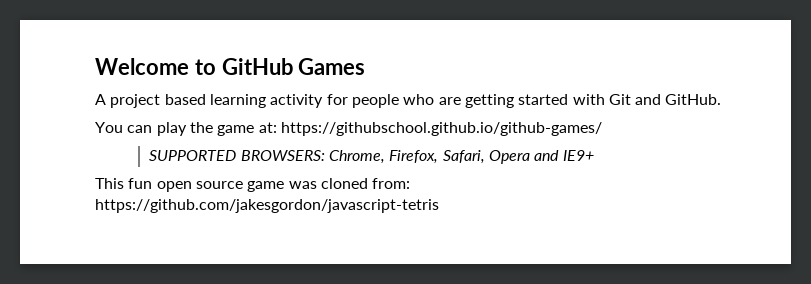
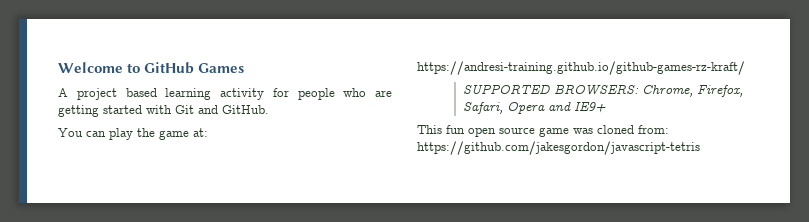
[280,122,602,136] https://githubschool.github.io/github-games/ -> [417,61,745,75] https://andresi-training.github.io/github-games-rz-kraft/

